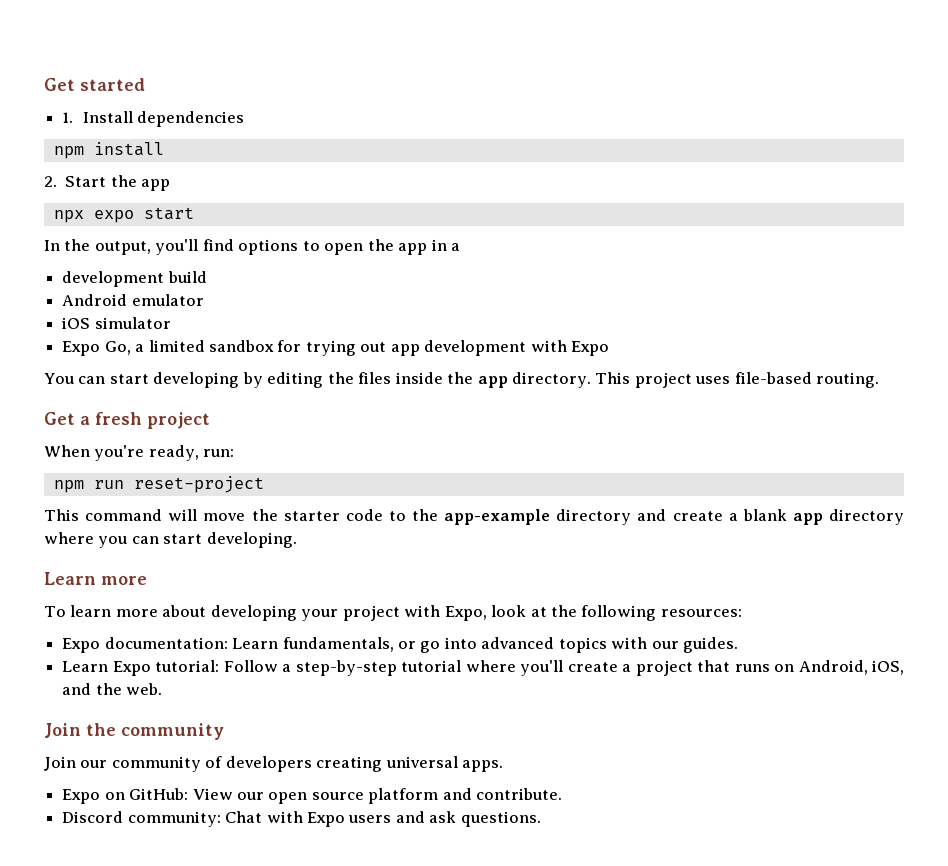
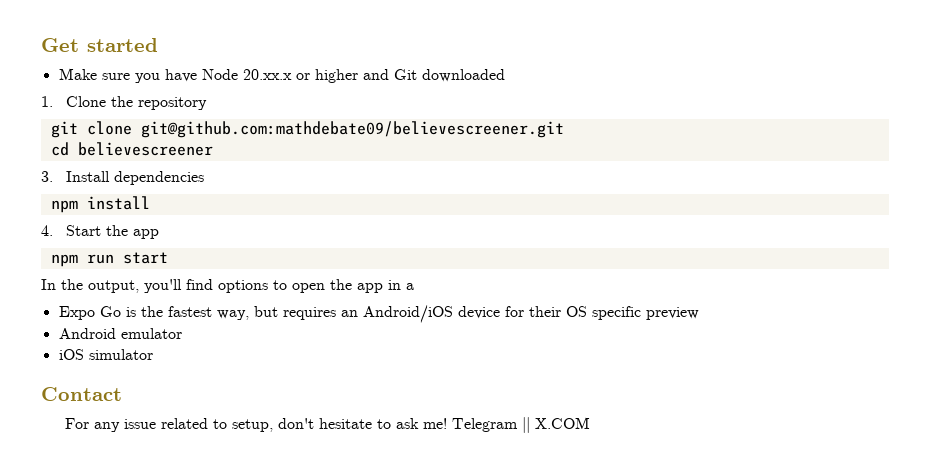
[62,112,74,123] 1. -> [58,68,505,83] [41,96,208,110] [50,121,564,138] [50,142,213,156] [41,171,53,182] Make sure you have Node 20.xx.x or higher and Git downloaded // 1. Clone the repository // git clone git@github.com:mathdebate09/believescreener.git // cd believescreener // 3.
[44,176,57,187] 2. -> [41,225,53,236] 4.
[53,210,134,223] npx expo -> [50,254,114,267] npm run
[62,271,207,287] [62,294,204,306] [62,317,171,329] [62,340,610,356] [44,372,880,388] [44,412,210,429] [44,445,235,461] [53,476,264,493] [44,509,904,525] [44,532,297,548] [44,572,147,585] [44,605,742,621] [62,637,739,653] [62,660,905,676] [62,683,163,695] [44,723,224,740] [44,756,504,772] [62,788,563,804] [62,811,541,827] development build // Android emulator // iOS simulator // Expo Go, a limited sandbox for trying out app development with Expo // You can start developing by editing the files inside the app directory. This project uses file-based routing. // Get a fresh project // When you're ready, run: // npm run reset-project // This command will move the starter code to the app-example directory and create a blank app directory where you can start developing. // Learn more // To learn more about developing your project with Expo, look at the following resources: // Expo documentation: Learn fundamentals, or go into advanced topics with our guides. // Learn Expo tutorial: Follow a step-by-step tutorial where you'll create a project that runs on Android, iOS, and the web. // Join the community // Join our community of developers creating universal apps. // Expo on GitHub: View our open source platform and contribute. // Discord community: Chat with Expo users and ask questions. -> [58,305,699,323] [58,328,182,339] [58,349,153,360] [41,387,122,401] [64,417,590,433] Expo Go is the fastest way, but requires an Android/iOS device for their OS specific preview // Android emulator // iOS simulator // Contact // For any issue related to setup, don't hesitate to ask me! Telegram || X.COM

